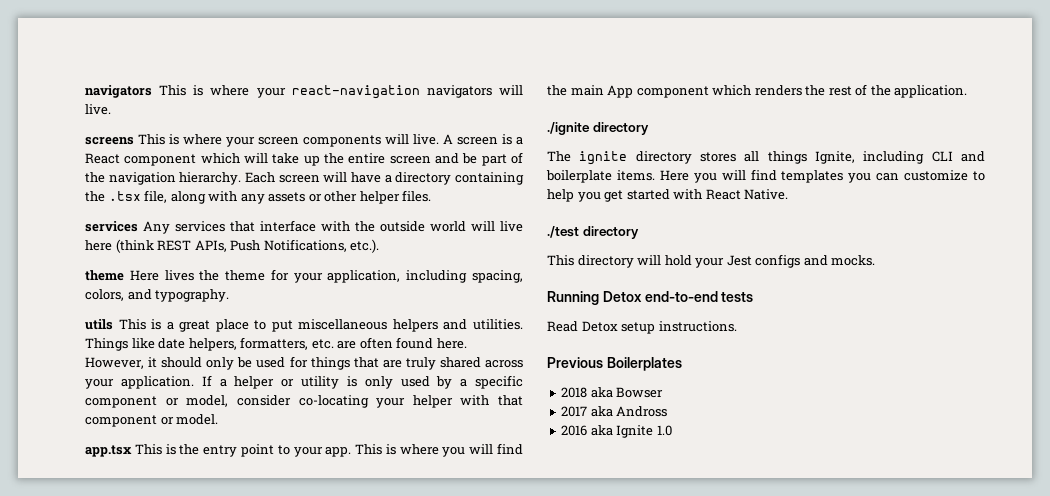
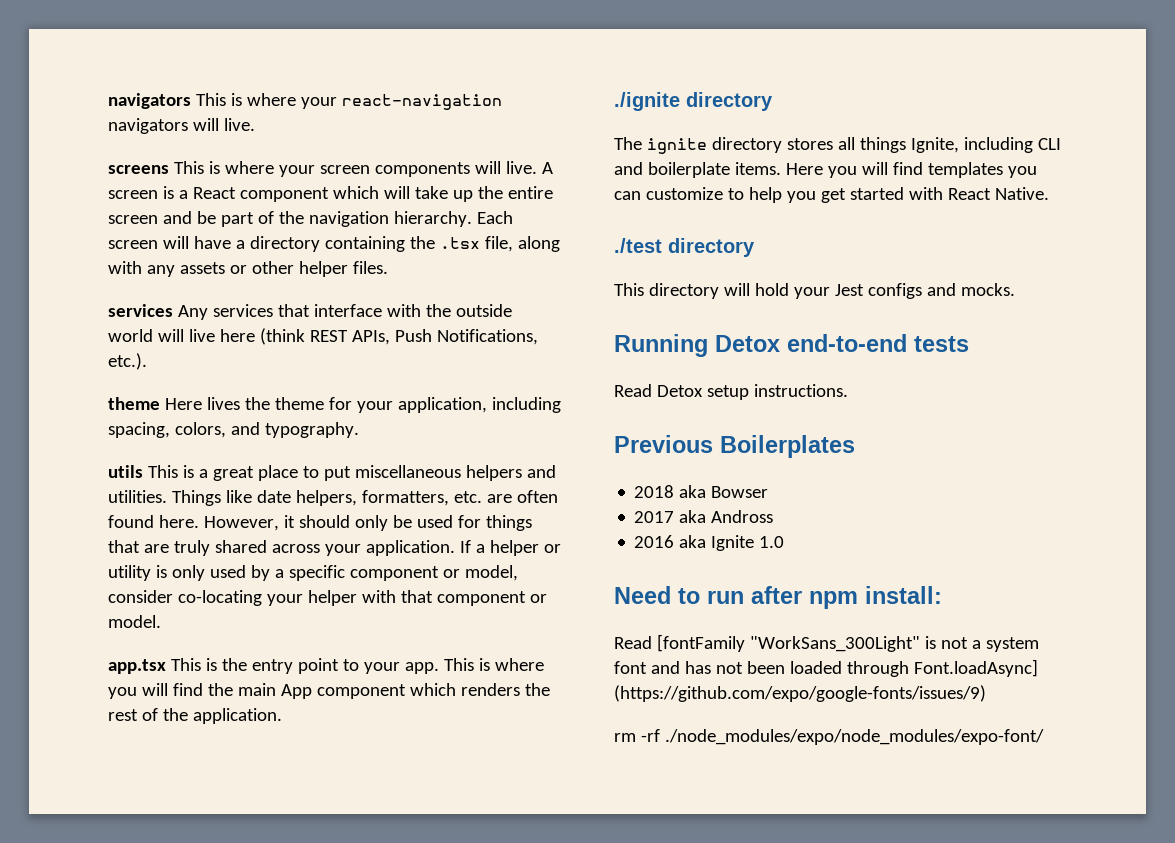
(672, 430) none -> [614,586,942,609] [614,634,1039,652] [614,659,1038,677] [614,685,986,702] [614,729,1044,745] // Need to run after npm install: // Read [fontFamily "WorkSans_300Light" is not a system font and has not been loaded through Font.loadAsync] (https://github.com/expo/google-fonts/issues/9) // rm -rf ./node_modules/expo/node_modules/expo-font/

